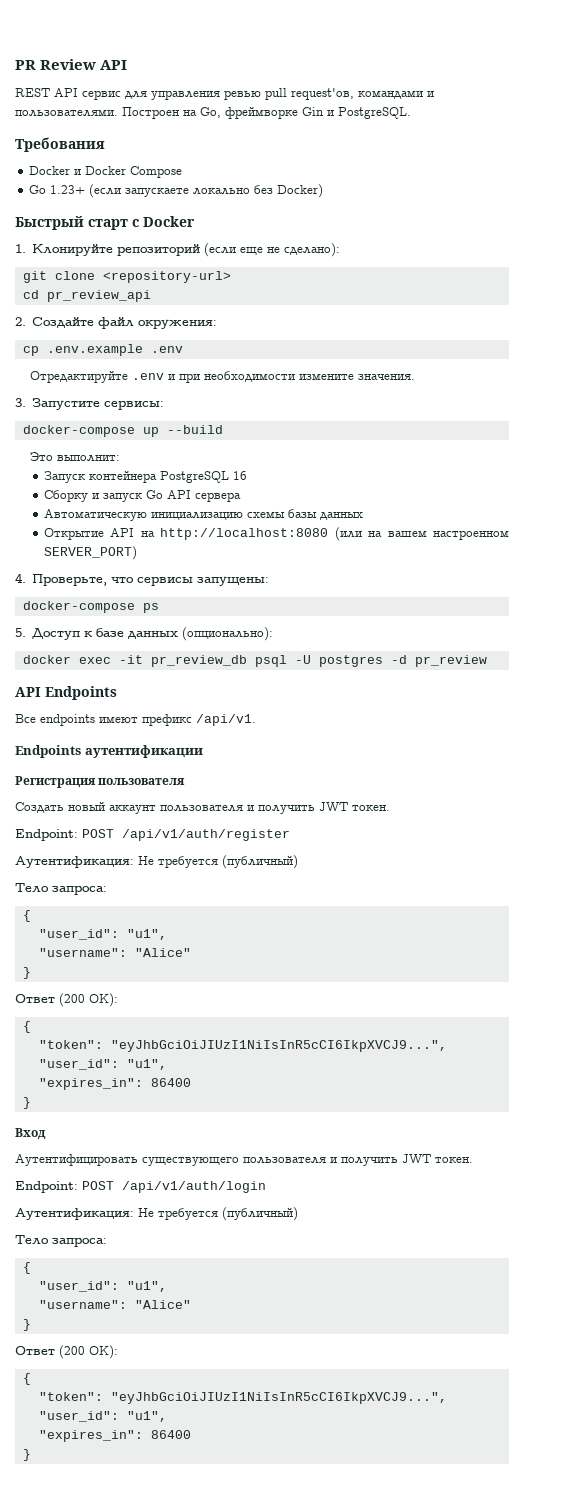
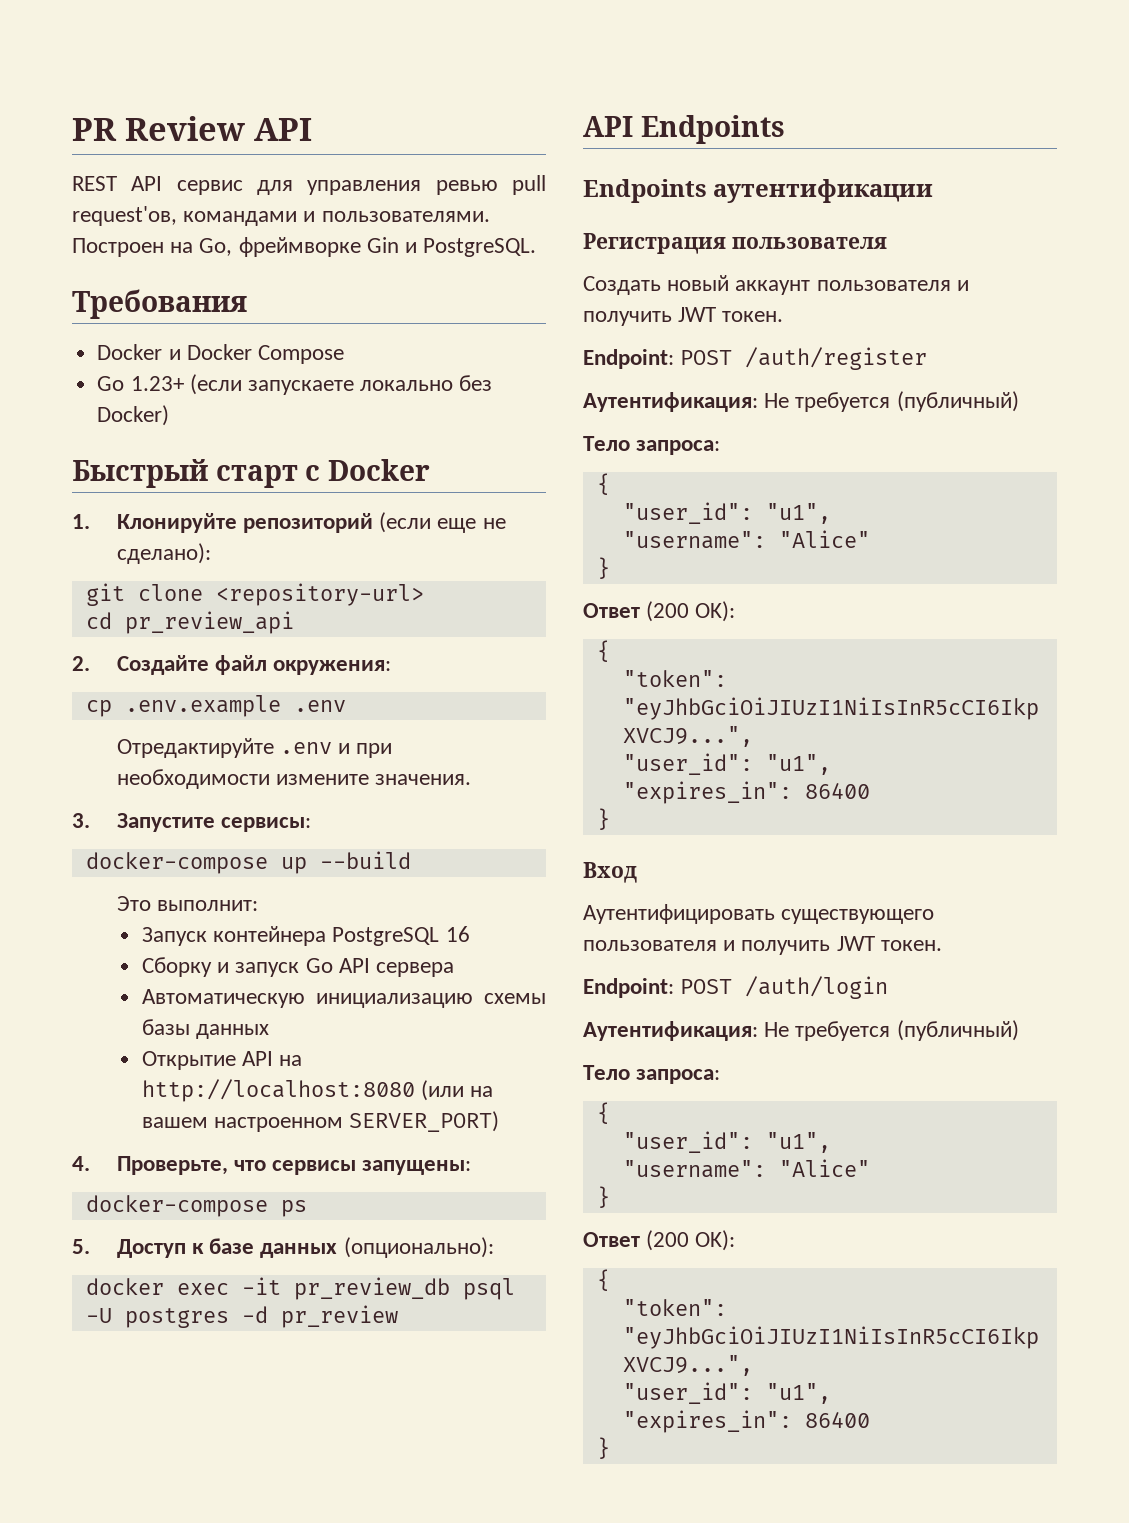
[15,714,256,726] // Все endpoints имеют префикс /api/v1. -> (785, 129) none
[122,829,290,841] /api/v1/auth/register -> [745,347,928,370] /auth/register
[122,1181,266,1193] /api/v1/auth/login -> [745,976,889,999] /auth/login

